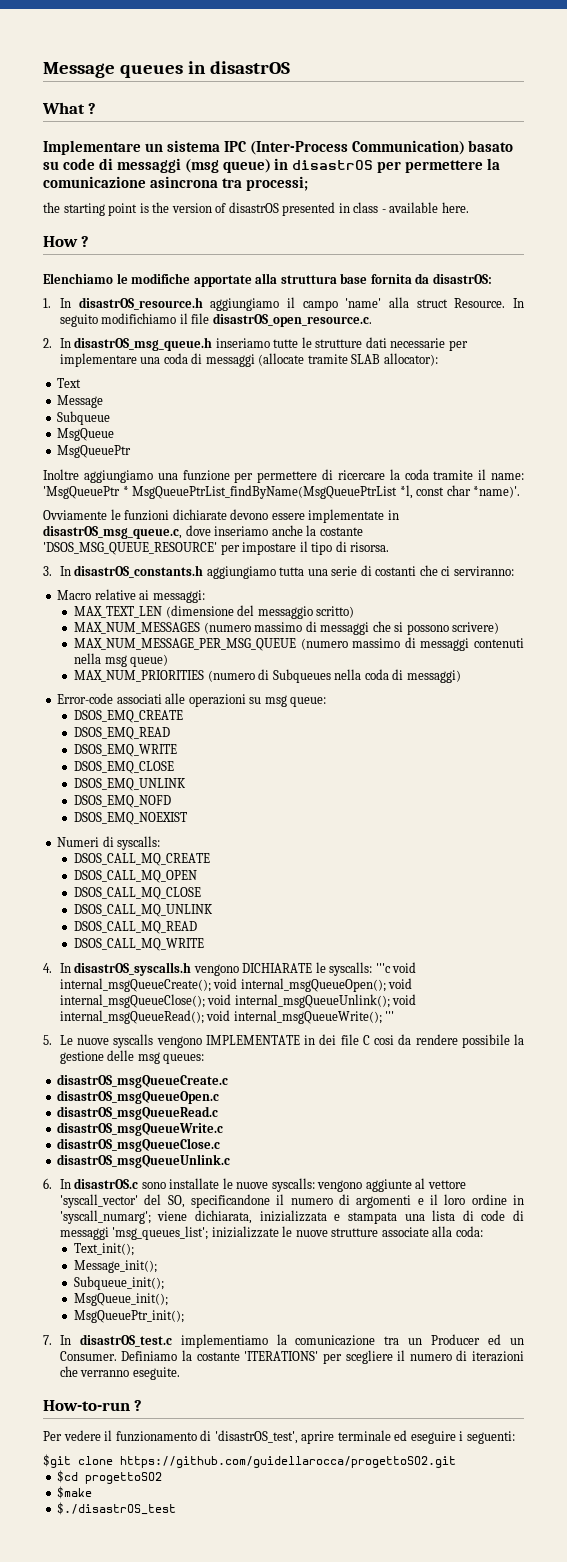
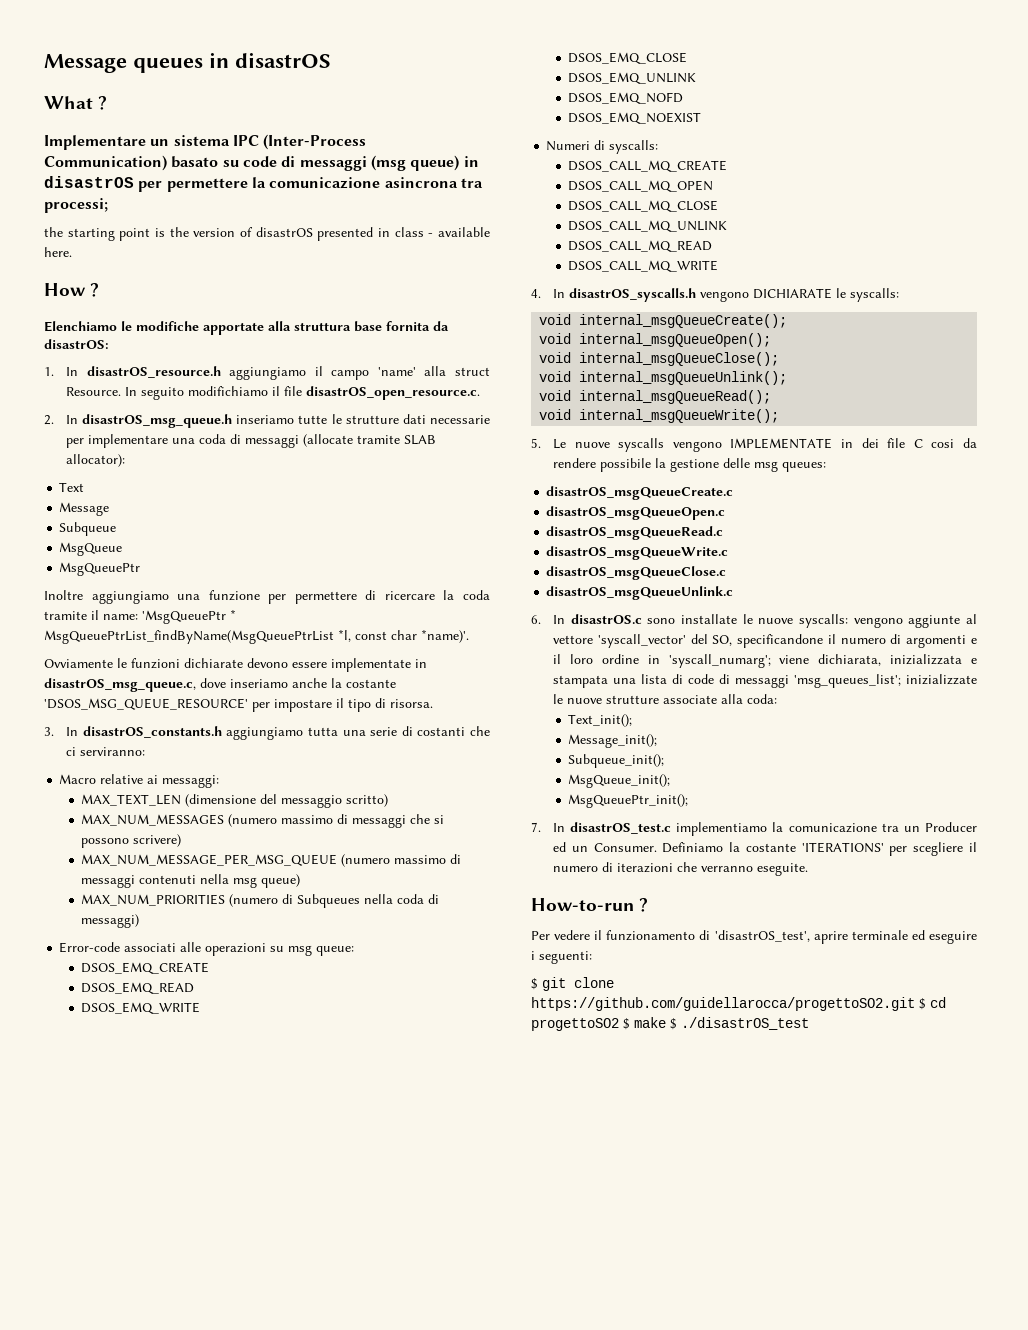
[375,963,391,973] '''c -> (900, 295) //
(211, 985) none -> (788, 321) //
(386, 985) none -> (772, 340) //
(205, 1001) none -> (780, 359) //
(390, 1001) none -> (788, 378) //
(204, 1017) none -> (772, 397) //
[385,1011,395,1021] ''' -> (780, 416) none
[43,1454,71,1468] $git -> [531,977,566,991] $ git
[57,1470,79,1483] // $cd -> [919,997,946,1010] $ cd
[57,1486,93,1499] [57,1502,177,1515] // $make // $./disastrOS_test -> [623,1017,809,1030] $ make $ ./disastrOS_test

